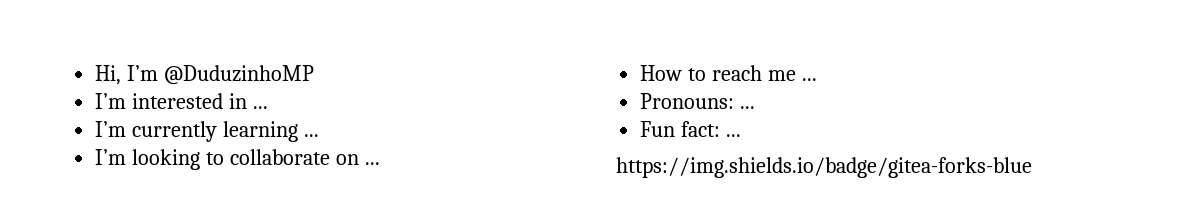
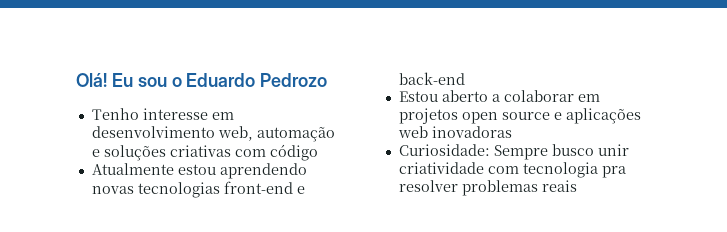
[95,65,315,85] [95,93,269,109] [95,121,320,142] [95,149,380,170] [640,65,817,81] [640,93,756,109] [640,121,742,137] [616,157,1032,178] Hi, I’m @DuduzinhoMP // I’m interested in ... // I’m currently learning ... // I’m looking to collaborate on ... // How to reach me ... // Pronouns: ... // Fun fact: ... // https://img.shields.io/badge/gitea-forks-blue -> [76,73,328,87] [91,108,234,120] [91,126,335,142] [91,144,318,161] [91,163,307,179] [91,181,305,198] [398,72,465,85] [398,90,600,102] [398,108,641,124] [397,126,512,138] [398,144,629,160] [398,162,626,178] [398,180,577,196] Olá! Eu sou o Eduardo Pedrozo // Tenho interesse em desenvolvimento web, automação e soluções criativas com código // Atualmente estou aprendendo novas tecnologias front-end e back-end // Estou aberto a colaborar em projetos open source e aplicações web inovadoras // Curiosidade: Sempre busco unir criatividade com tecnologia pra resolver problemas reais

